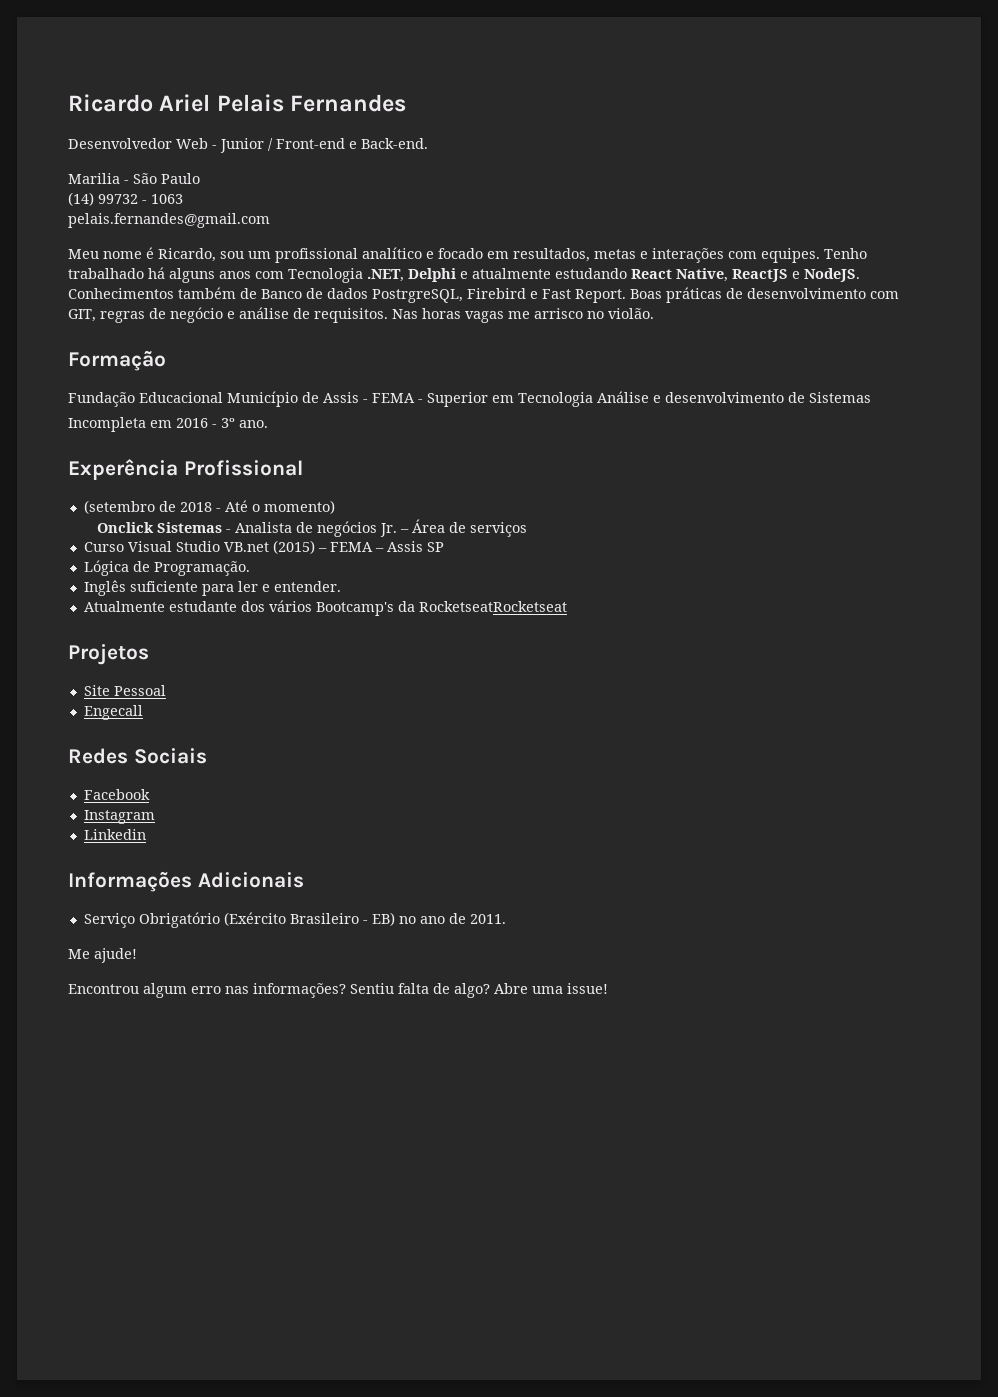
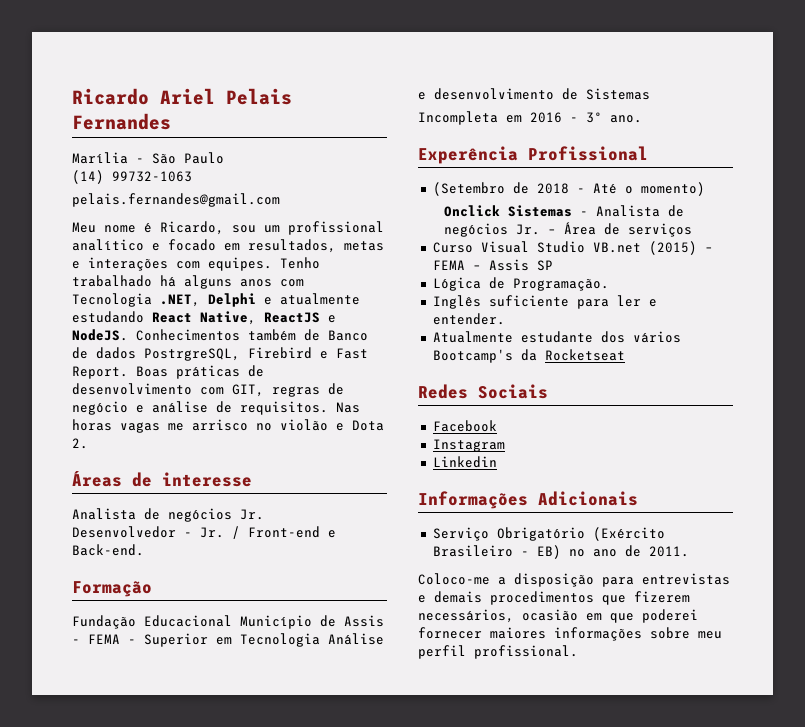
[68,138,428,153] [68,173,120,184] Desenvolvedor Web - Junior / Front-end e Back-end. // Marilia -> [72,152,128,164] Marília
[98,194,183,204] 99732 - 1063 -> [112,171,192,182] 99732-1063
[608,308,654,319] violão. -> [280,419,384,431] [72,438,88,449] [72,471,252,487] [72,508,264,522] [72,526,336,539] [72,544,144,556] violão e Dota 2. // Áreas de interesse // Analista de negócios Jr. // Desenvolvedor - Jr. / Front-end e Back-end.
[83,500,155,514] (setembro -> [432,182,505,196] (Setembro
[418,601,567,612] [68,644,149,665] [83,685,166,696] [83,705,143,720] RocketseatRocketseat // Projetos // Site Pessoal // Engecall -> [544,349,625,361] Rocketseat
[68,948,137,963] [68,983,608,998] Me ajude! // Encontrou algum erro nas informações? Sentiu falta de algo? Abre uma issue! -> [418,573,730,587] [418,591,690,605] [418,609,698,623] [418,627,722,641] [418,645,578,659] Coloco-me a disposição para entrevistas e demais procedimentos que fizerem necessários, ocasião em que poderei fornecer maiores informações sobre meu perfil profissional.

